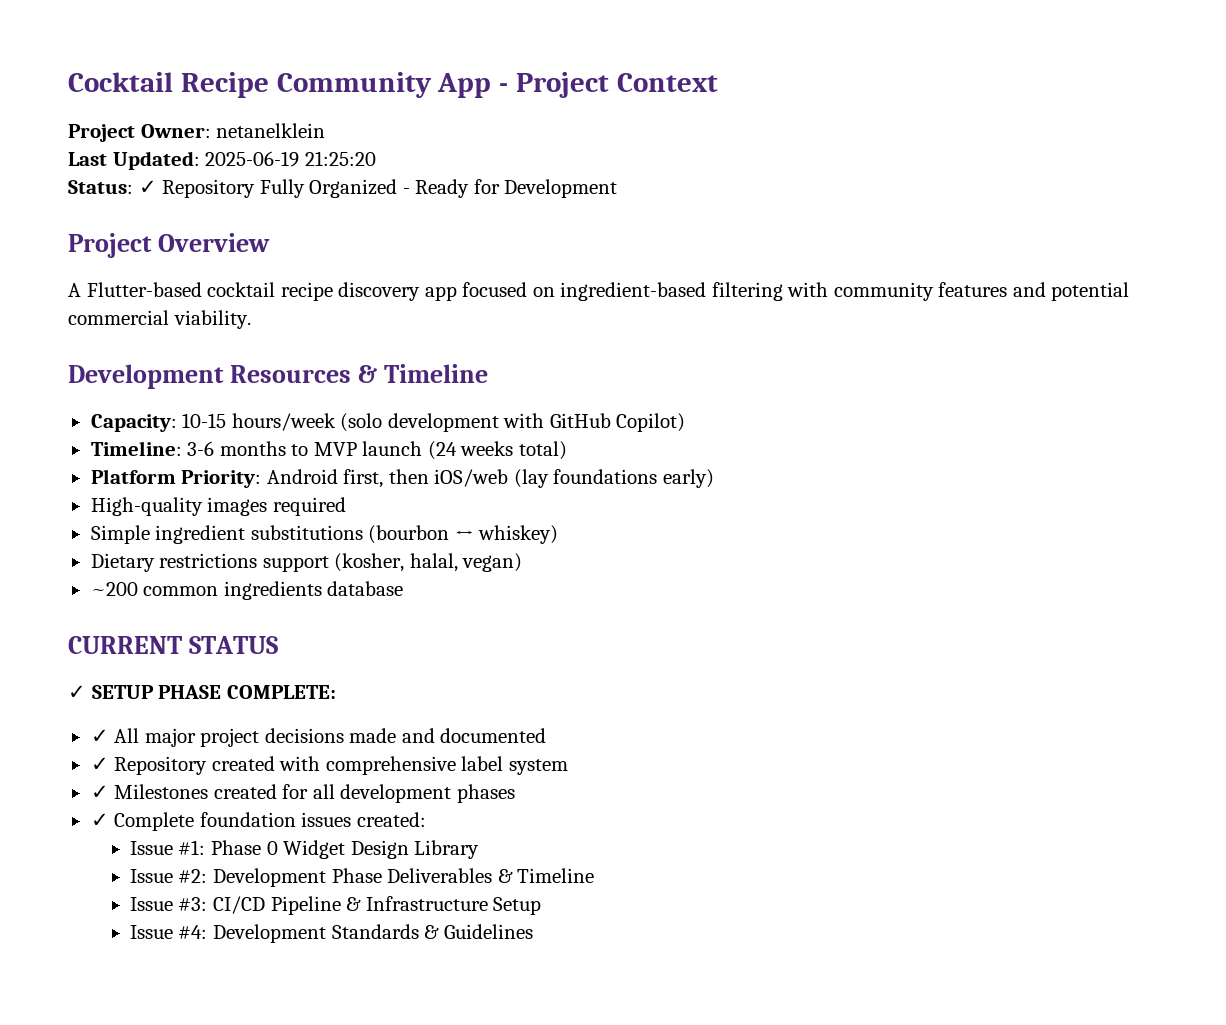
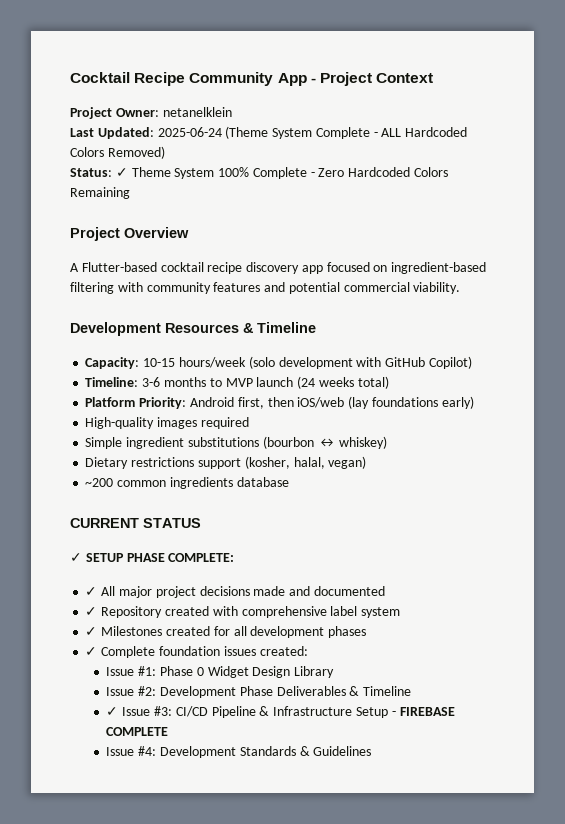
[205,151,376,167] [68,179,618,198] 2025-06-19 21:25:20 // Status: ✓ Repository Fully Organized - Ready for Development -> [157,126,468,139] [70,146,165,159] [70,167,449,179] [70,187,130,199] 2025-06-24 (Theme System Complete - ALL Hardcoded Colors Removed) // Status: ✓ Theme System 100% Complete - Zero Hardcoded Colors Remaining
(595, 875) none -> [106,707,119,716] ✓
(542, 906) none -> [391,707,455,716] [106,727,169,736] - FIREBASE COMPLETE

